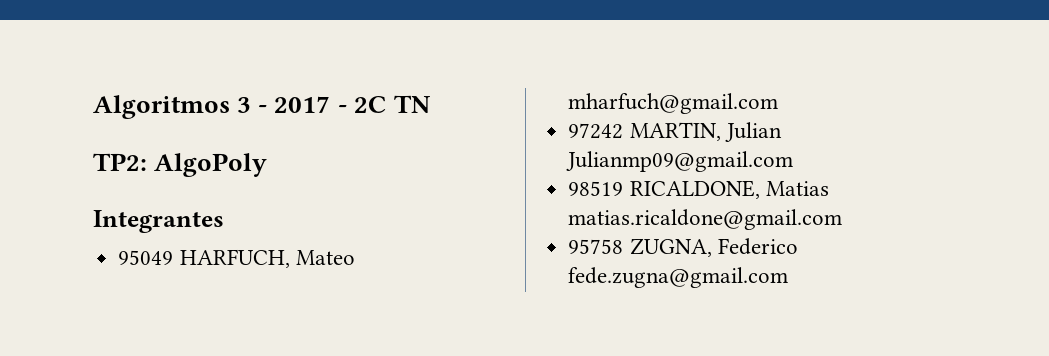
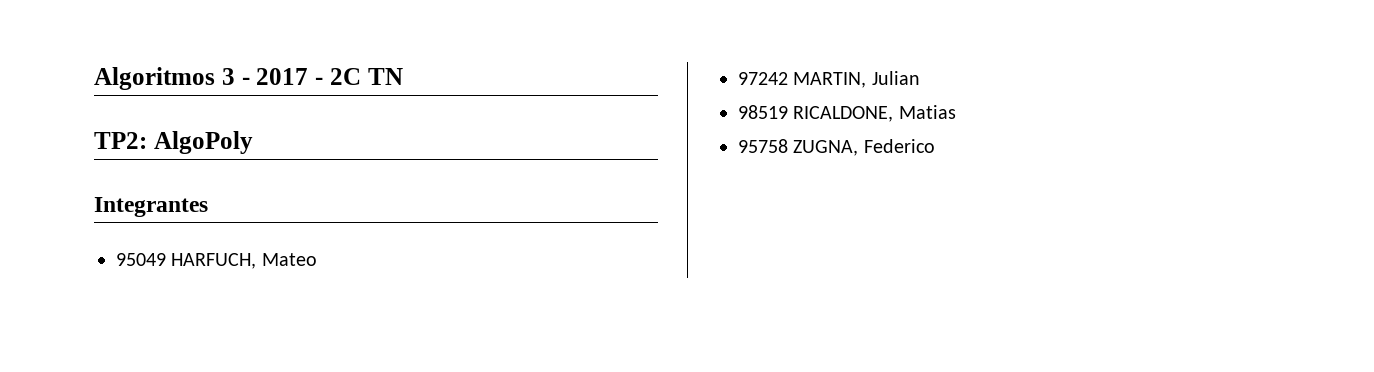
[568,93,779,114] mharfuch@gmail.com -> (317, 259) none
[566,151,794,172] Julianmp09@gmail.com -> (920, 78) none
[568,209,843,230] matias.ricaldone@gmail.com -> (956, 112) none
[568,267,789,288] fede.zugna@gmail.com -> (935, 146) none

